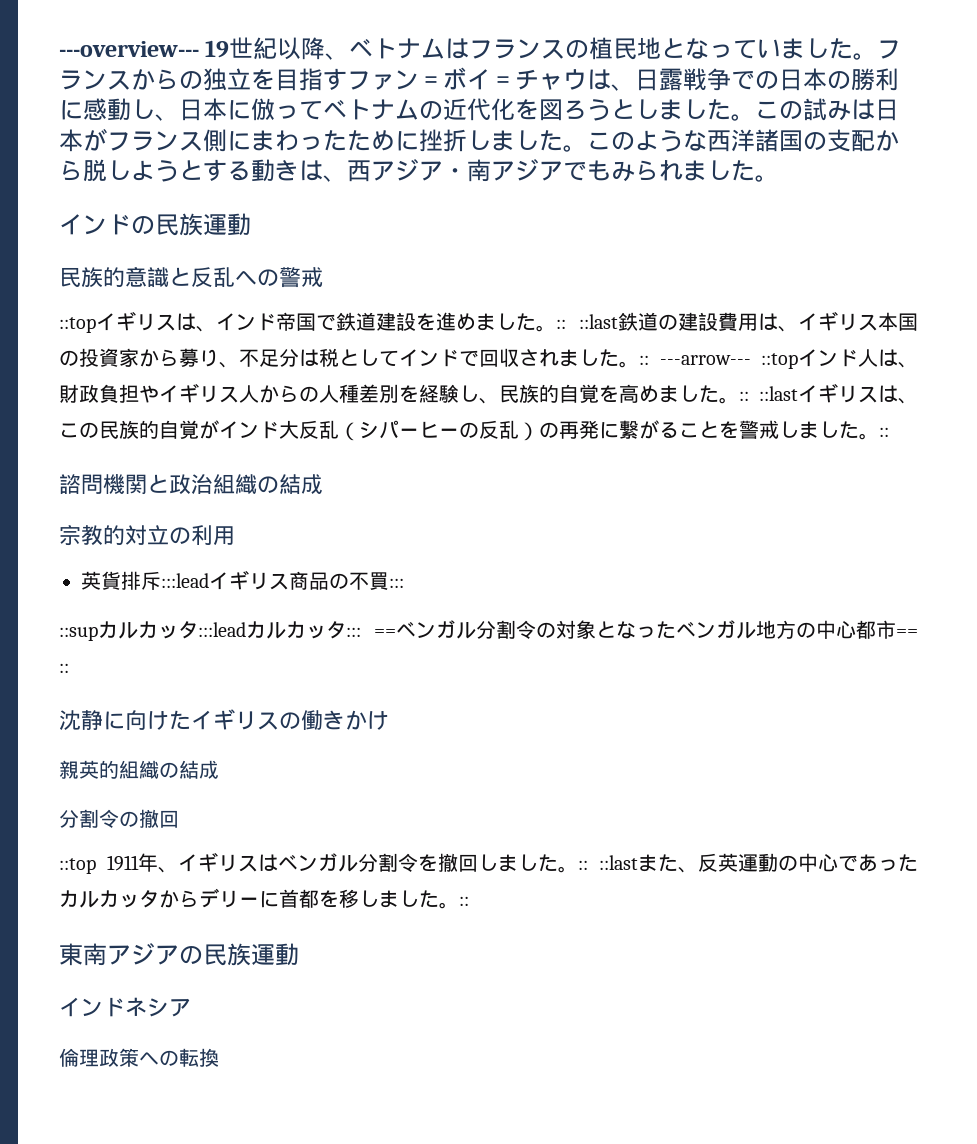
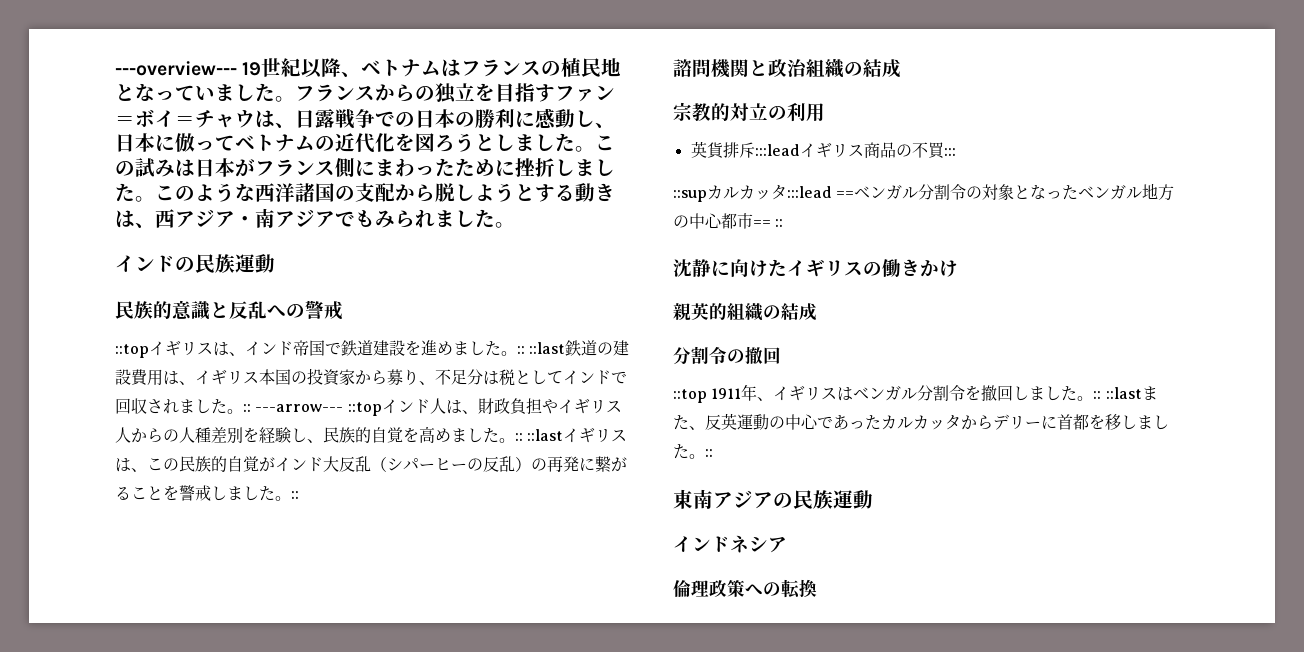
[246,621,361,639] カルカッタ::: -> (832, 192) none

